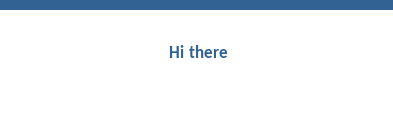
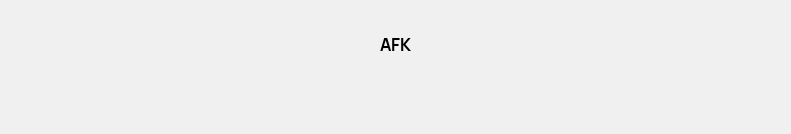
[169,45,228,58] Hi there -> [380,38,411,51] AFK

